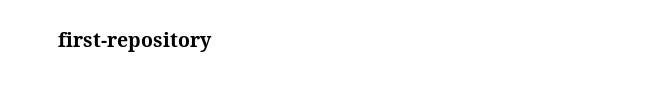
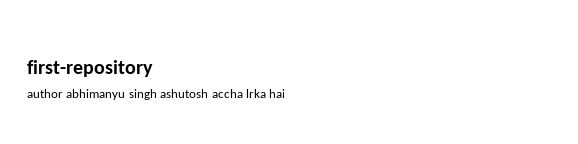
(212, 42) none -> [27,89,286,100] // author abhimanyu singh ashutosh accha lrka hai

